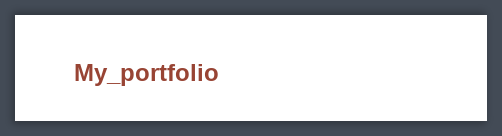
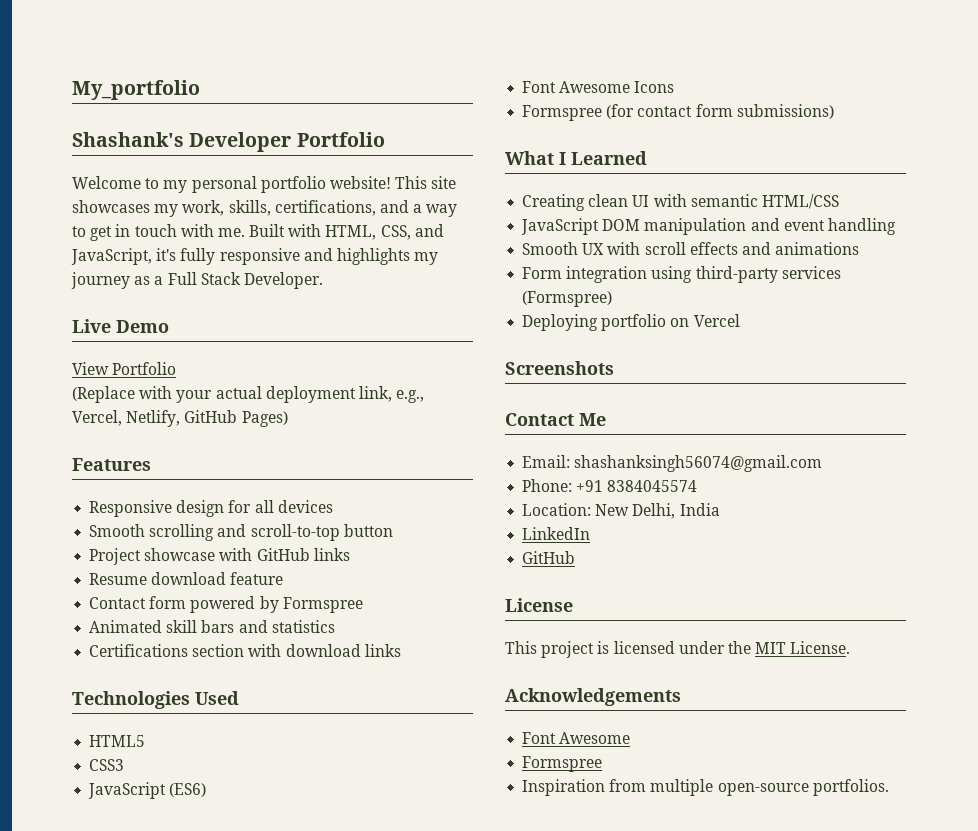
(219, 75) none -> [72,132,385,152] [72,176,457,193] [72,200,458,217] [72,224,444,241] [71,248,439,265] [71,272,323,289] [72,319,169,333] [72,362,177,375] [72,386,425,403] [72,410,288,427] [72,458,151,471] [89,500,333,517] [89,524,393,541] [89,548,350,565] [89,572,284,585] [89,596,363,613] [89,620,335,633] [89,644,401,657] [72,691,239,709] [89,735,146,747] [89,759,125,771] [88,782,207,799] [522,81,675,93] [522,104,834,121] [505,151,647,165] [522,194,839,211] [521,218,896,235] [522,242,860,255] [522,266,841,283] [522,291,613,307] [522,314,740,331] [505,361,614,375] [505,413,606,426] [522,455,823,472] [522,479,698,492] [522,503,720,519] [522,527,591,540] [522,551,576,564] [505,598,573,612] [505,641,851,658] [505,688,681,706] [522,732,631,744] [522,756,603,772] [522,779,889,796] // Shashank's Developer Portfolio // Welcome to my personal portfolio website! This site showcases my work, skills, certifications, and a way to get in touch with me. Built with HTML, CSS, and JavaScript, it's fully responsive and highlights my journey as a Full Stack Developer. // Live Demo // View Portfolio // (Replace with your actual deployment link, e.g., Vercel, Netlify, GitHub Pages) // Features // Responsive design for all devices // Smooth scrolling and scroll-to-top button // Project showcase with GitHub links // Resume download feature // Contact form powered by Formspree // Animated skill bars and statistics // Certifications section with download links // Technologies Used // HTML5 // CSS3 // JavaScript (ES6) // Font Awesome Icons // Formspree (for contact form submissions) // What I Learned // Creating clean UI with semantic HTML/CSS // JavaScript DOM manipulation and event handling // Smooth UX with scroll effects and animations // Form integration using third-party services (Formspree) // Deploying portfolio on Vercel // Screenshots // Contact Me // Email: shashanksingh56074@gmail.com // Phone: +91 8384045574 // Location: New Delhi, India // LinkedIn // GitHub // License // This project is licensed under the MIT License. // Acknowledgements // Font Awesome // Formspree // Inspiration from multiple open-source portfolios.

